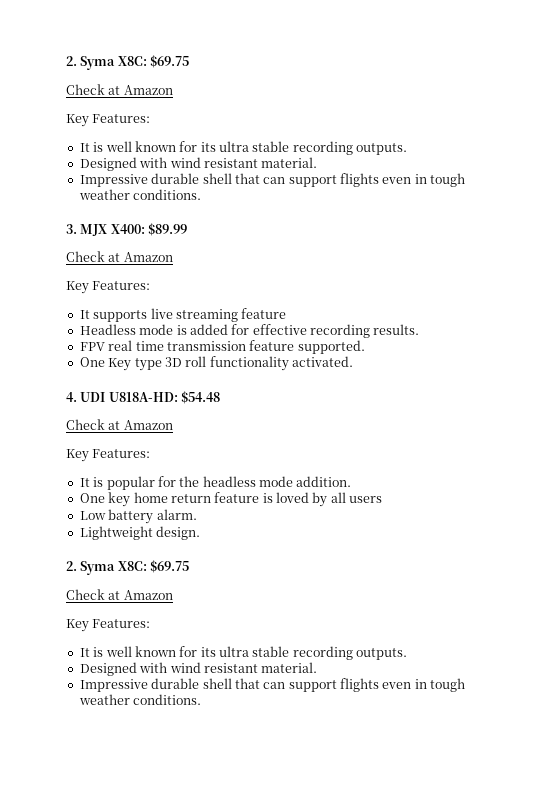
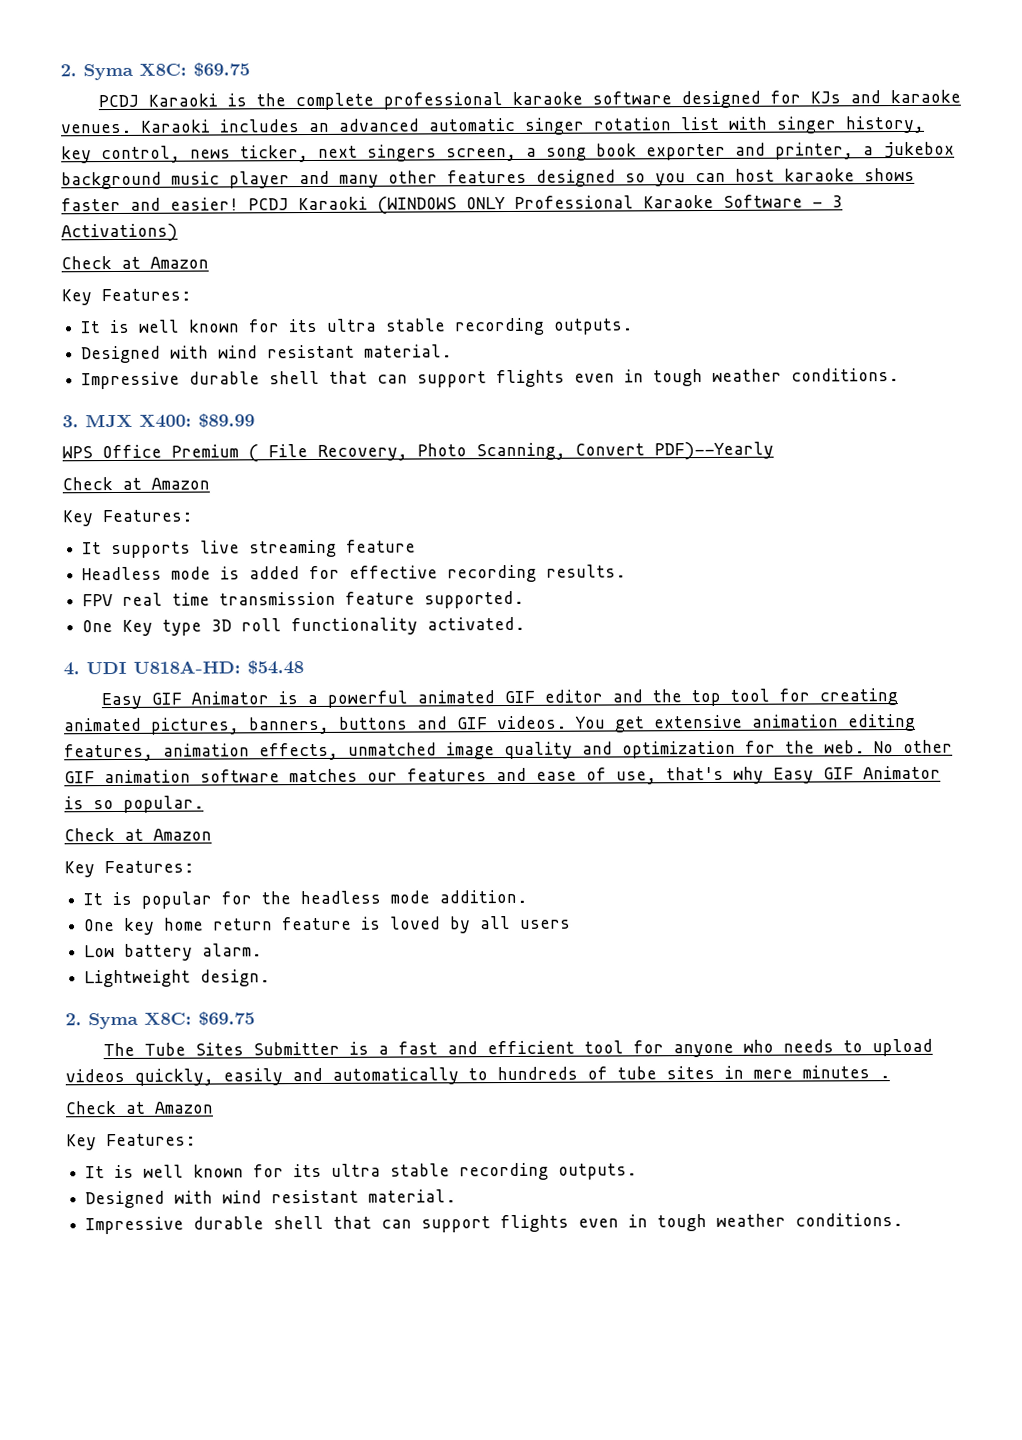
[66,55,190,70] 2. Syma X8C: $69.75 -> [60,62,250,81] [97,89,961,111] [60,115,925,135] [61,141,955,164] [61,167,915,190] [61,194,843,215] [61,223,178,243] 2. Syma X8C: $69.75 // PCDJ Karaoki is the complete professional karaoke software designed for KJs and karaoke venues. Karaoki includes an advanced automatic singer rotation list with singer history, key control, news ticker, next singers screen, a song book exporter and printer, a jukebox background music player and many other features designed so you can host karaoke shows faster and easier! PCDJ Karaoki (WINDOWS ONLY Professional Karaoke Software - 3 Activations)
(188, 229) none -> [62,441,774,463] // WPS Office Premium ( File Recovery, Photo Scanning, Convert PDF)--Yearly
(221, 397) none -> [100,688,898,710] [63,713,916,735] [64,739,953,762] [64,765,941,785] [64,795,204,813] // Easy GIF Animator is a powerful animated GIF editor and the top tool for creating animated pictures, banners, buttons and GIF videos. You get extensive animation editing features, animation effects, unmatched image quality and optimization for the web. No other GIF animation software matches our features and ease of use, that's why Easy GIF Animator is so popular.
(190, 566) none -> [102,1038,933,1058] [65,1065,890,1086] // The Tube Sites Submitter is a fast and efficient tool for anyone who needs to upload videos quickly, easily and automatically to hundreds of tube sites in mere minutes .

